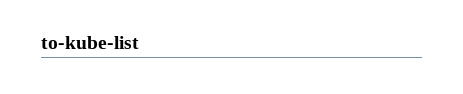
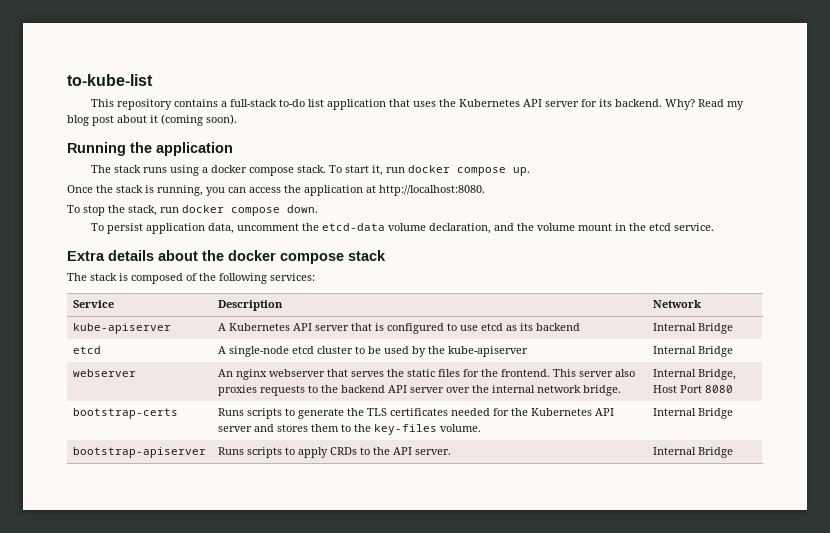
(139, 42) none -> [91,99,745,110] [67,114,237,126] [67,142,233,156] [91,165,531,176] [67,185,485,196] [67,205,318,216] [91,223,715,234] [67,250,386,264] [67,273,315,284] [72,300,114,308] [217,300,283,311] [652,300,701,308] [72,323,171,334] [217,323,580,334] [652,323,733,334] [72,346,101,354] [217,346,528,357] [652,346,733,357] [72,369,136,377] [217,369,635,380] [217,385,621,396] [652,369,736,380] [652,385,733,393] [72,408,178,419] [217,408,614,419] [217,424,481,435] [652,408,733,419] [72,447,206,458] [217,447,451,458] [652,447,733,458] // This repository contains a full-stack to-do list application that uses the Kubernetes API server for its backend. Why? Read my blog post about it (coming soon). // Running the application // The stack runs using a docker compose stack. To start it, run docker compose up. // Once the stack is running, you can access the application at http://localhost:8080. // To stop the stack, run docker compose down. // To persist application data, uncomment the etcd-data volume declaration, and the volume mount in the etcd service. // Extra details about the docker compose stack // The stack is composed of the following services: // Service | Description | Network // kube-apiserver | A Kubernetes API server that is configured to use etcd as its backend | Internal Bridge // etcd | A single-node etcd cluster to be used by the kube-apiserver | Internal Bridge // webserver | An nginx webserver that serves the static files for the frontend. This server also proxies requests to the backend API server over the internal network bridge. | Internal Bridge, Host Port 8080 // bootstrap-certs | Runs scripts to generate the TLS certificates needed for the Kubernetes API server and stores them to the key-files volume. | Internal Bridge // bootstrap-apiserver | Runs scripts to apply CRDs to the API server. | Internal Bridge

